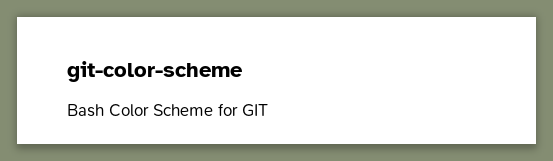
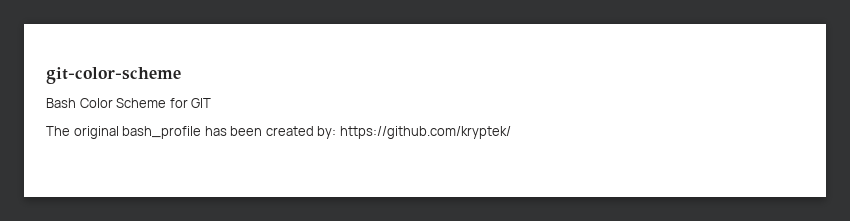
(269, 110) none -> [46,126,511,139] // The original bash_profile has been created by: https://github.com/kryptek/

